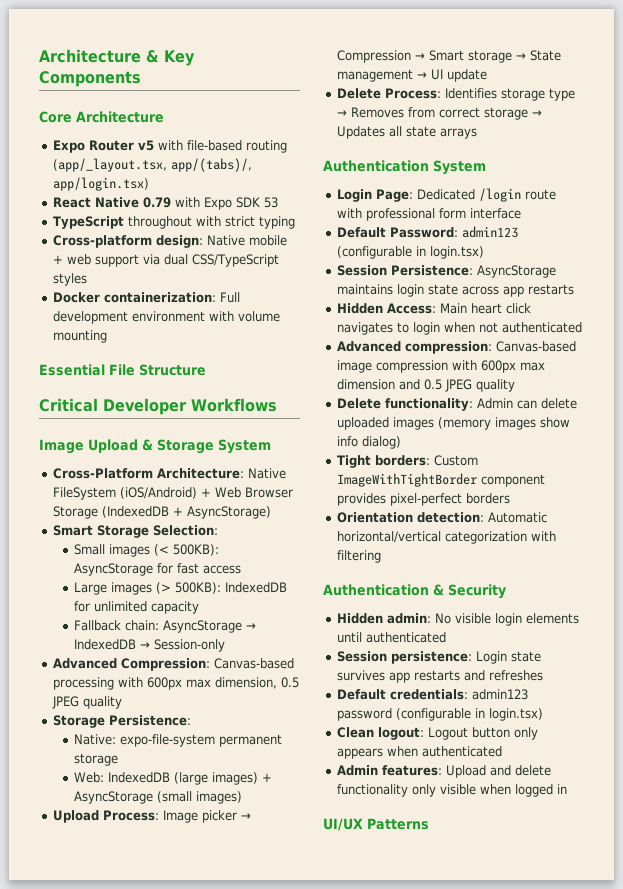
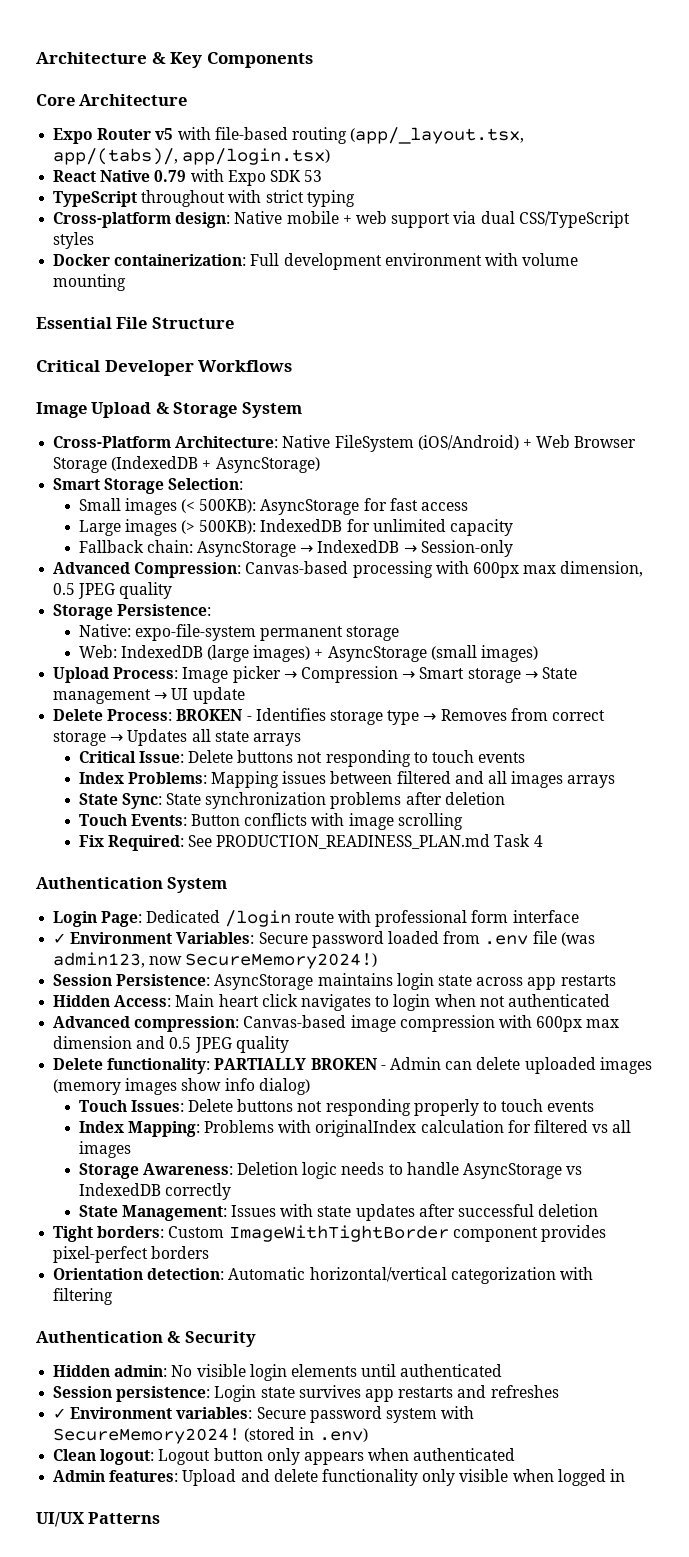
(441, 93) none -> [176,709,252,721] BROKEN -
(477, 133) none -> [78,750,526,767] [78,771,616,788] [78,792,505,809] [78,813,463,830] [78,834,543,851] // Critical Issue: Delete buttons not responding to touch events // Index Problems: Mapping issues between filtered and all images arrays // State Sync: State synchronization problems after deletion // Touch Events: Button conflicts with image scrolling // Fix Required: See PRODUCTION_READINESS_PLAN.md Task 4
[336,226,518,238] [336,246,484,259] Default Password: admin123 (configurable in login.tsx) -> [53,931,595,948] [53,952,378,969] ✓ Environment Variables: Secure password loaded from .env file (was admin123, now SecureMemory2024!)
(473, 404) none -> [214,1058,386,1070] PARTIALLY BROKEN -
(401, 442) none -> [78,1099,595,1116] [78,1120,632,1137] [78,1141,131,1158] [78,1162,583,1179] [78,1183,231,1200] [78,1204,599,1221] // Touch Issues: Delete buttons not responding properly to touch events // Index Mapping: Problems with originalIndex calculation for filtered vs all images // Storage Awareness: Deletion logic needs to handle AsyncStorage vs IndexedDB correctly // State Management: Issues with state updates after successful deletion
[336,689,528,700] [336,708,543,721] Default credentials: admin123 password (configurable in login.tsx) -> [53,1406,475,1423] [53,1427,368,1444] ✓ Environment variables: Secure password system with SecureMemory2024! (stored in .env)

